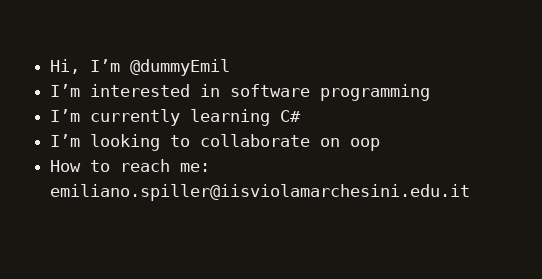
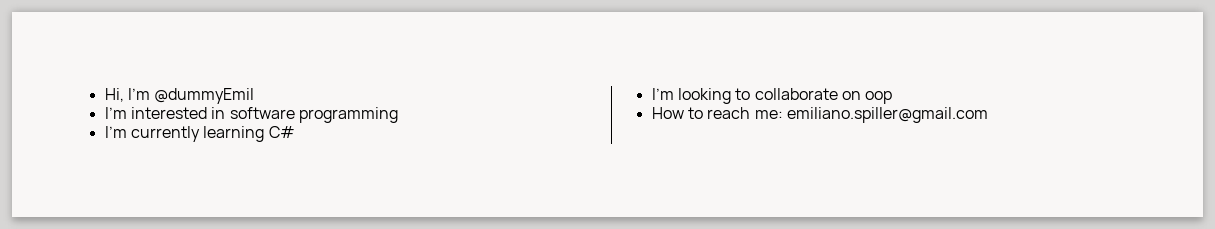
[50,184,471,201] emiliano.spiller@iisviolamarchesini.edu.it -> [786,107,988,123] emiliano.spiller@gmail.com

